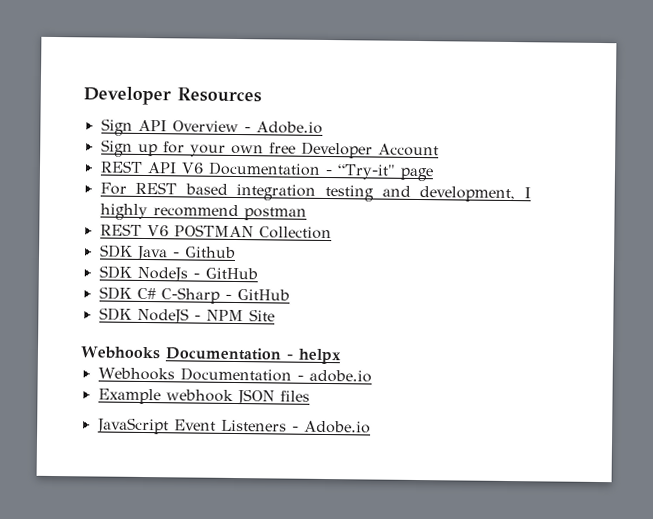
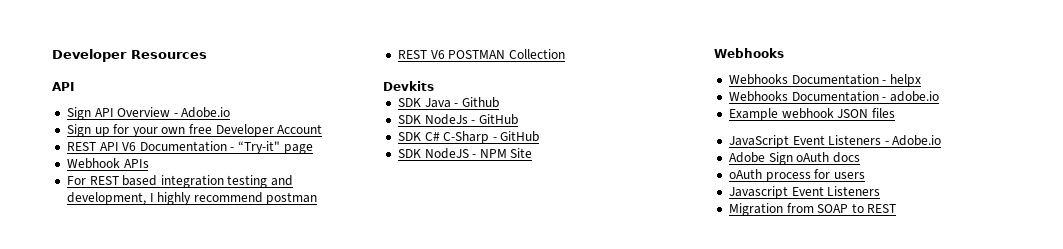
(262, 95) none -> [52,82,74,91] // API
(434, 174) none -> [66,158,149,169] // Webhook APIs
(332, 233) none -> [383,81,434,91] // Devkits
(161, 353) none -> [728,74,788,85] // Webhooks
(371, 427) none -> [728,152,860,165] [728,169,865,182] [728,186,881,199] [728,203,897,216] // Adobe Sign oAuth docs // oAuth process for users // Javascript Event Listeners // Migration from SOAP to REST

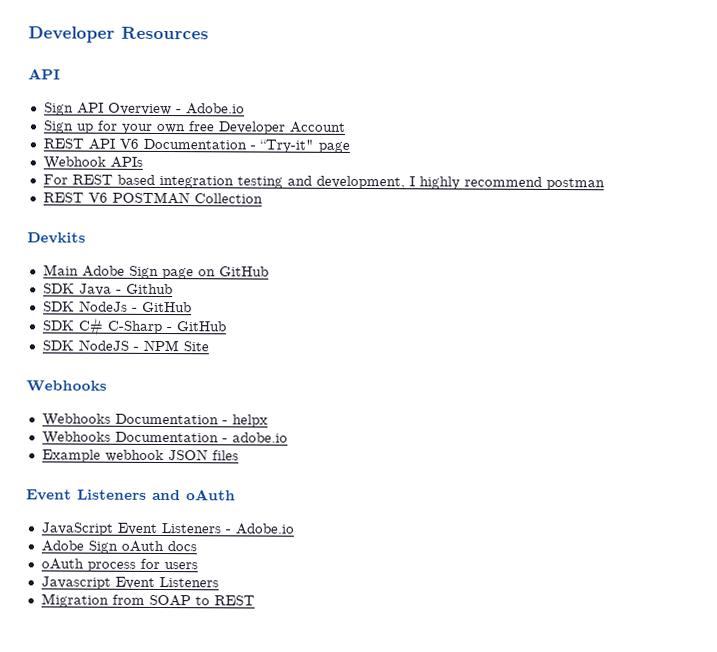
(434, 86) none -> [42,264,269,280] // Main Adobe Sign page on GitHub
(895, 113) none -> [26,489,236,501] // Event Listeners and oAuth

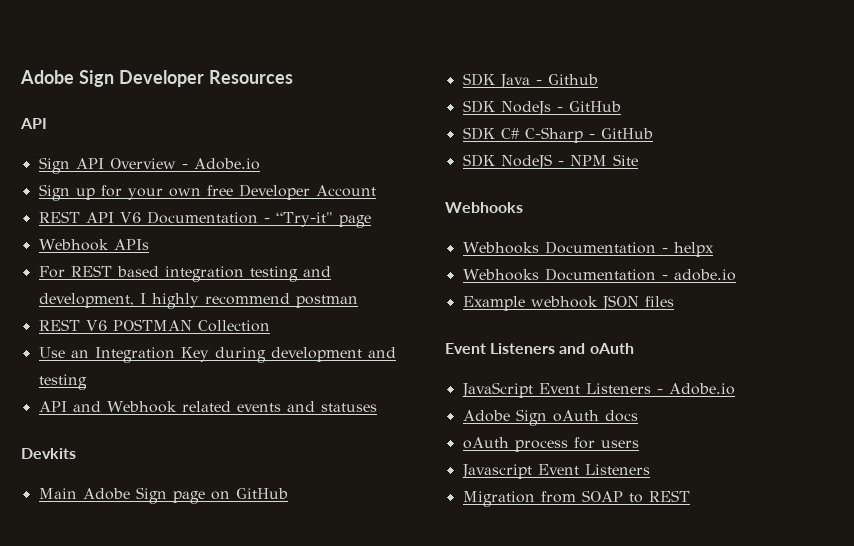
(28, 34) none -> [20,70,114,87] Adobe Sign
(263, 198) none -> [38,347,396,363] [38,374,87,390] [38,401,377,413] // Use an Integration Key during development and testing // API and Webhook related events and statuses

